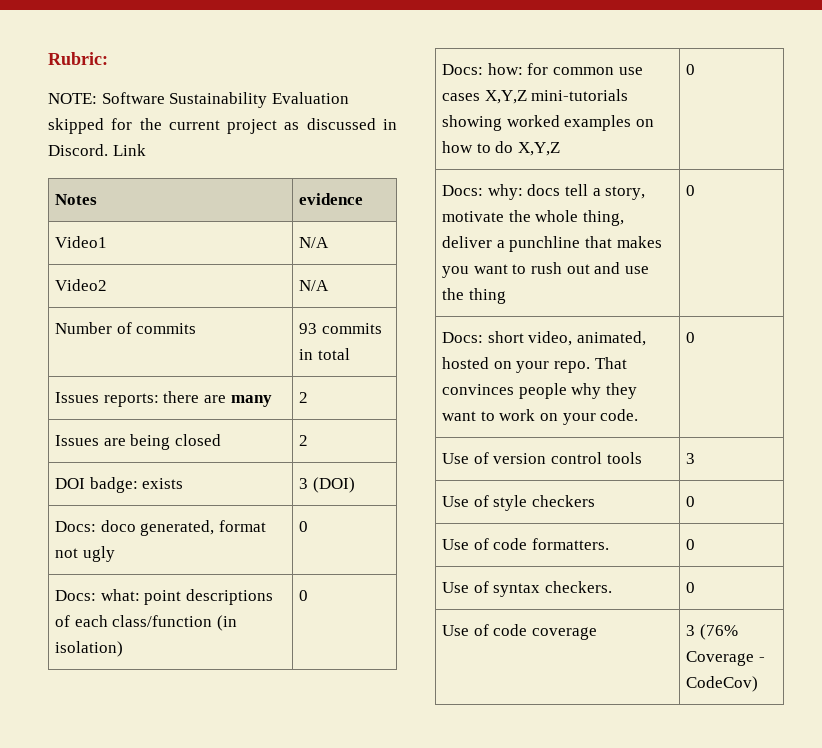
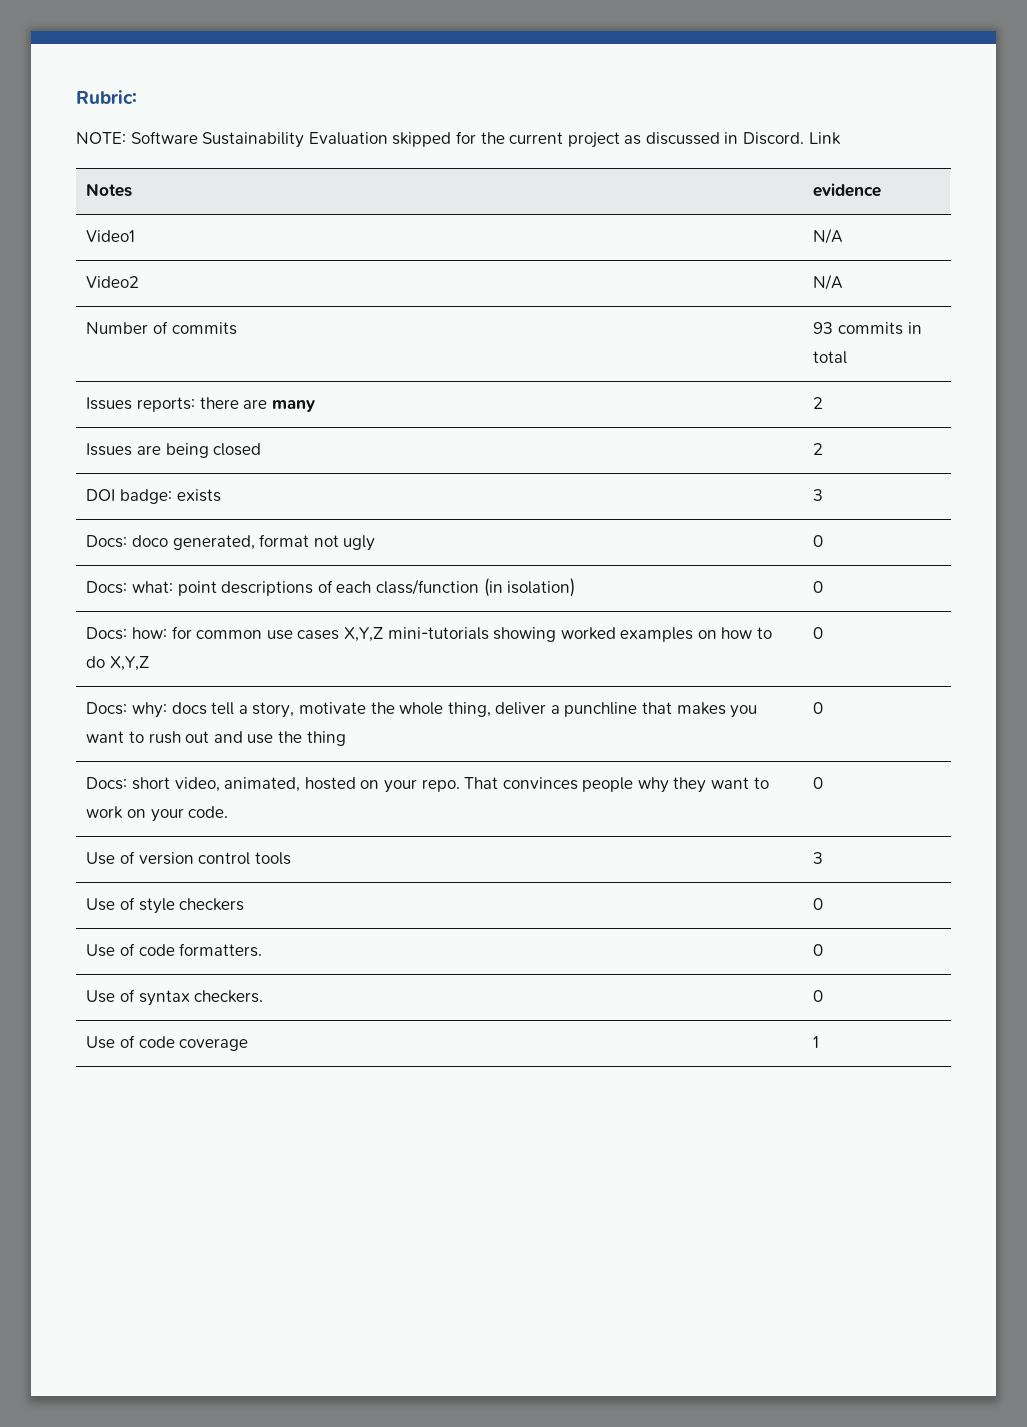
[312,477,355,493] (DOI) -> (824, 495) none
[686,624,738,640] [686,651,765,666] [686,676,759,692] 3 (76% Coverage - CodeCov) -> [813,1036,820,1048] 1

